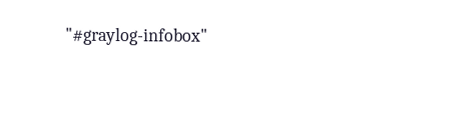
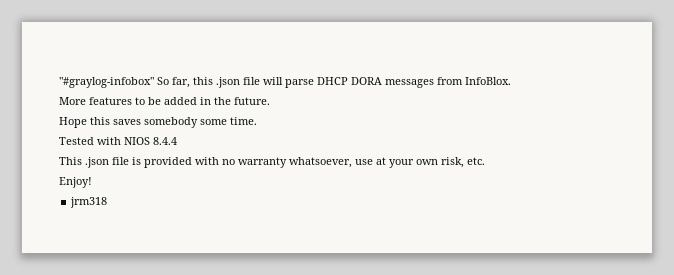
(208, 36) none -> [157,77,511,88] [59,97,270,105] [59,117,257,128] [59,137,177,145] [59,157,485,168] [59,177,92,188] [70,197,108,208] So far, this .json file will parse DHCP DORA messages from InfoBlox. // More features to be added in the future. // Hope this saves somebody some time. // Tested with NIOS 8.4.4 // This .json file is provided with no warranty whatsoever, use at your own risk, etc. // Enjoy! // jrm318

